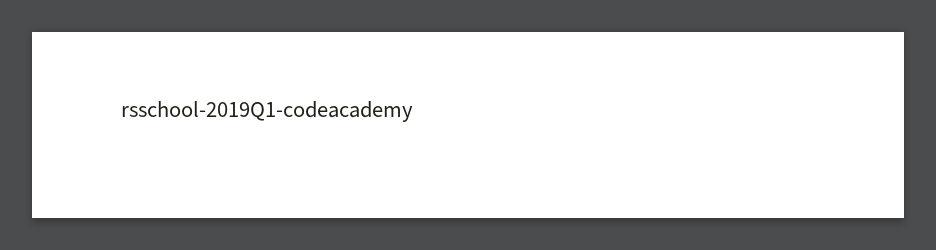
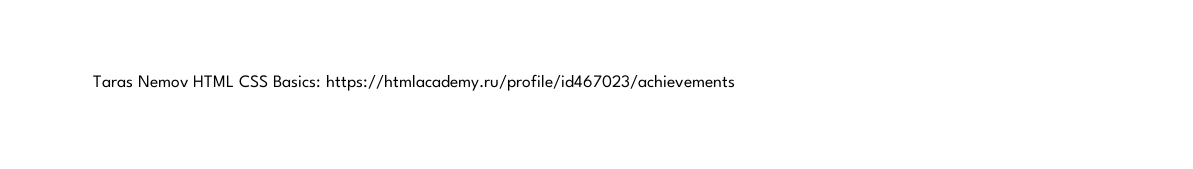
[121,101,413,122] rsschool-2019Q1-codeacademy -> [93,74,735,91] Taras Nemov HTML CSS Basics: https://htmlacademy.ru/profile/id467023/achievements

